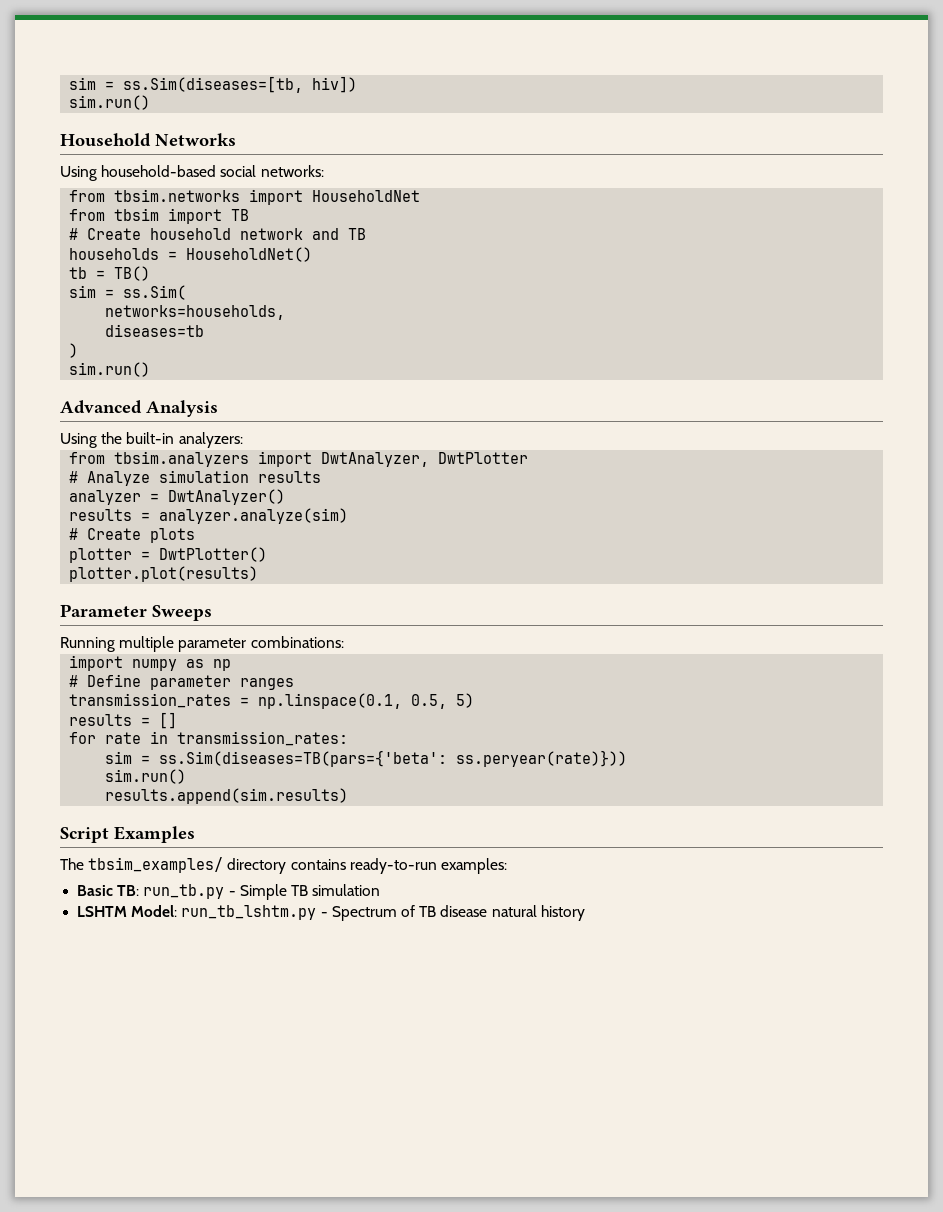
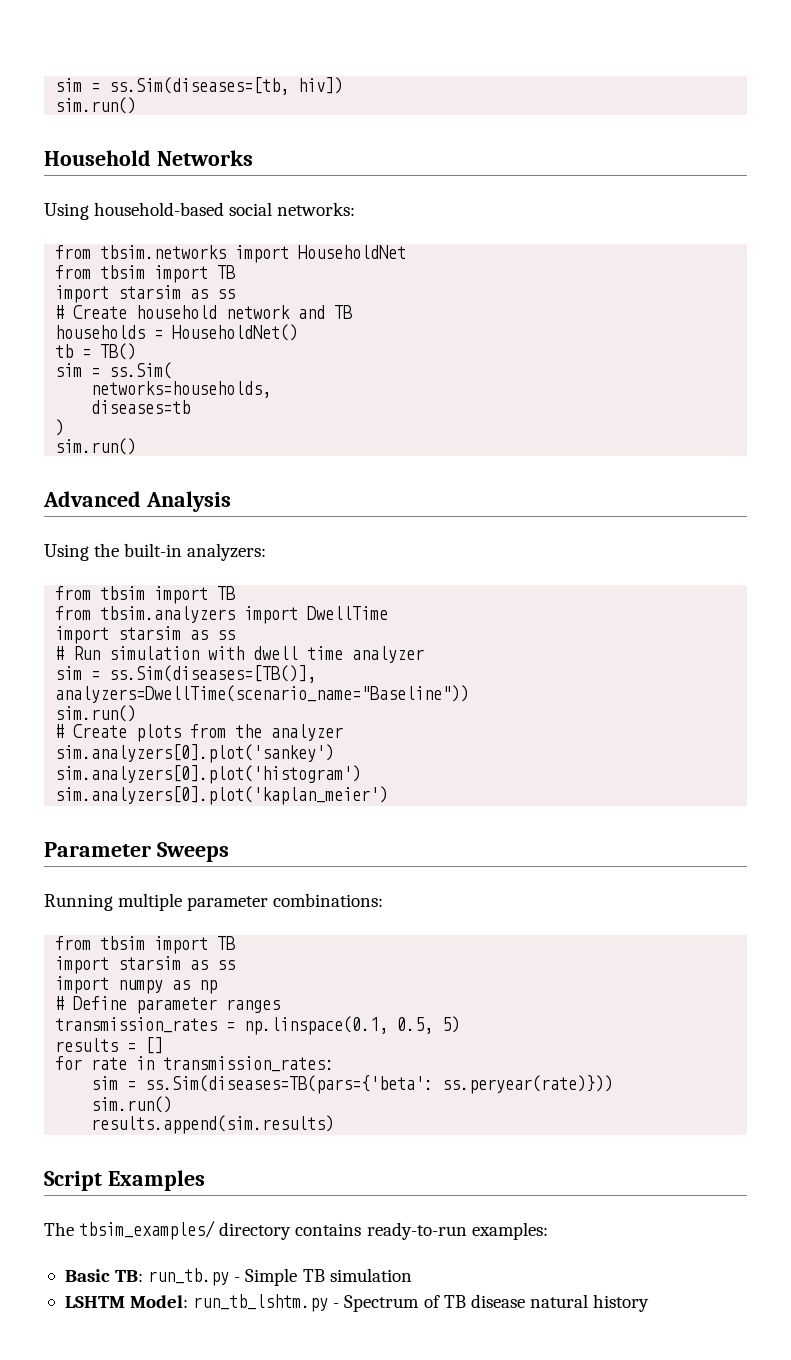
(250, 215) none -> [55,285,236,303] // import starsim as ss
(243, 440) none -> [55,586,236,604] // from tbsim import TB
[321,452,529,467] [69,470,322,486] [69,489,286,505] [69,508,349,524] [69,528,196,543] [69,547,268,563] [69,566,259,582] DwtAnalyzer, DwtPlotter // # Analyze simulation results // analyzer = DwtAnalyzer() // results = analyzer.analyze(sim) // # Create plots // plotter = DwtPlotter() // plotter.plot(results) -> [307,606,389,620] [55,626,236,644] [55,646,425,663] [55,665,317,683] [55,685,470,703] [55,705,137,722] [55,724,344,742] [55,744,335,763] [55,765,362,784] [55,786,389,805] DwellTime // import starsim as ss // # Run simulation with dwell time analyzer // sim = ss.Sim(diseases=[TB()], analyzers=DwellTime(scenario_name="Baseline")) // sim.run() // # Create plots from the analyzer // sim.analyzers[0].plot('sankey') // sim.analyzers[0].plot('histogram') // sim.analyzers[0].plot('kaplan_meier')
(344, 642) none -> [55,936,236,954] [55,956,236,974] // from tbsim import TB // import starsim as ss

